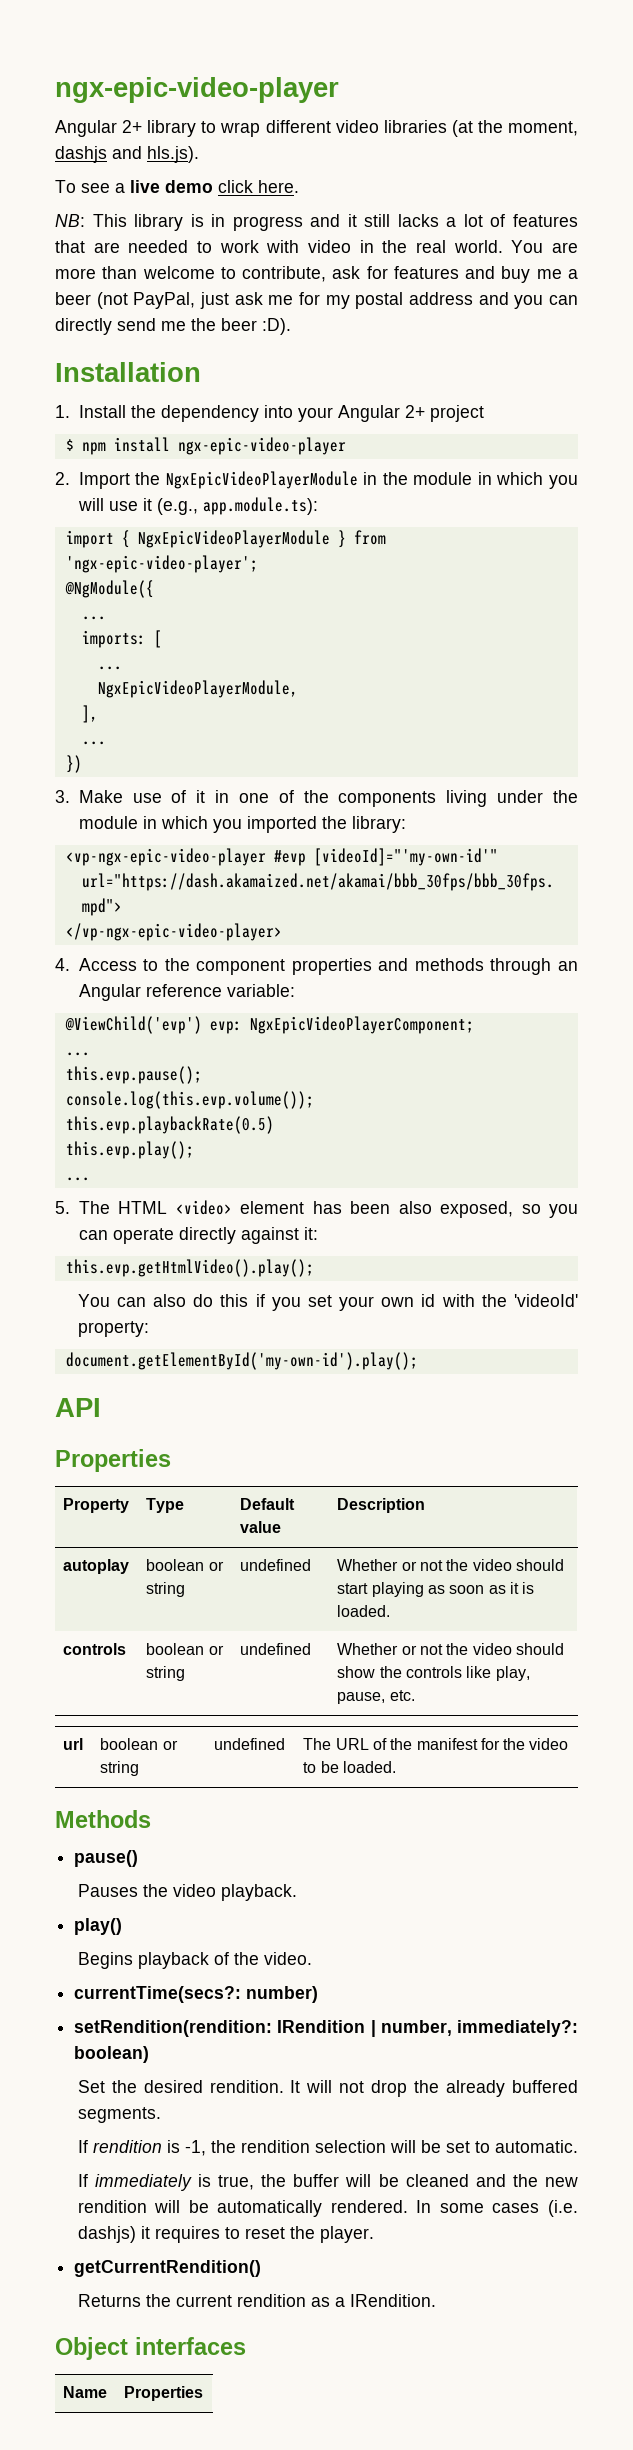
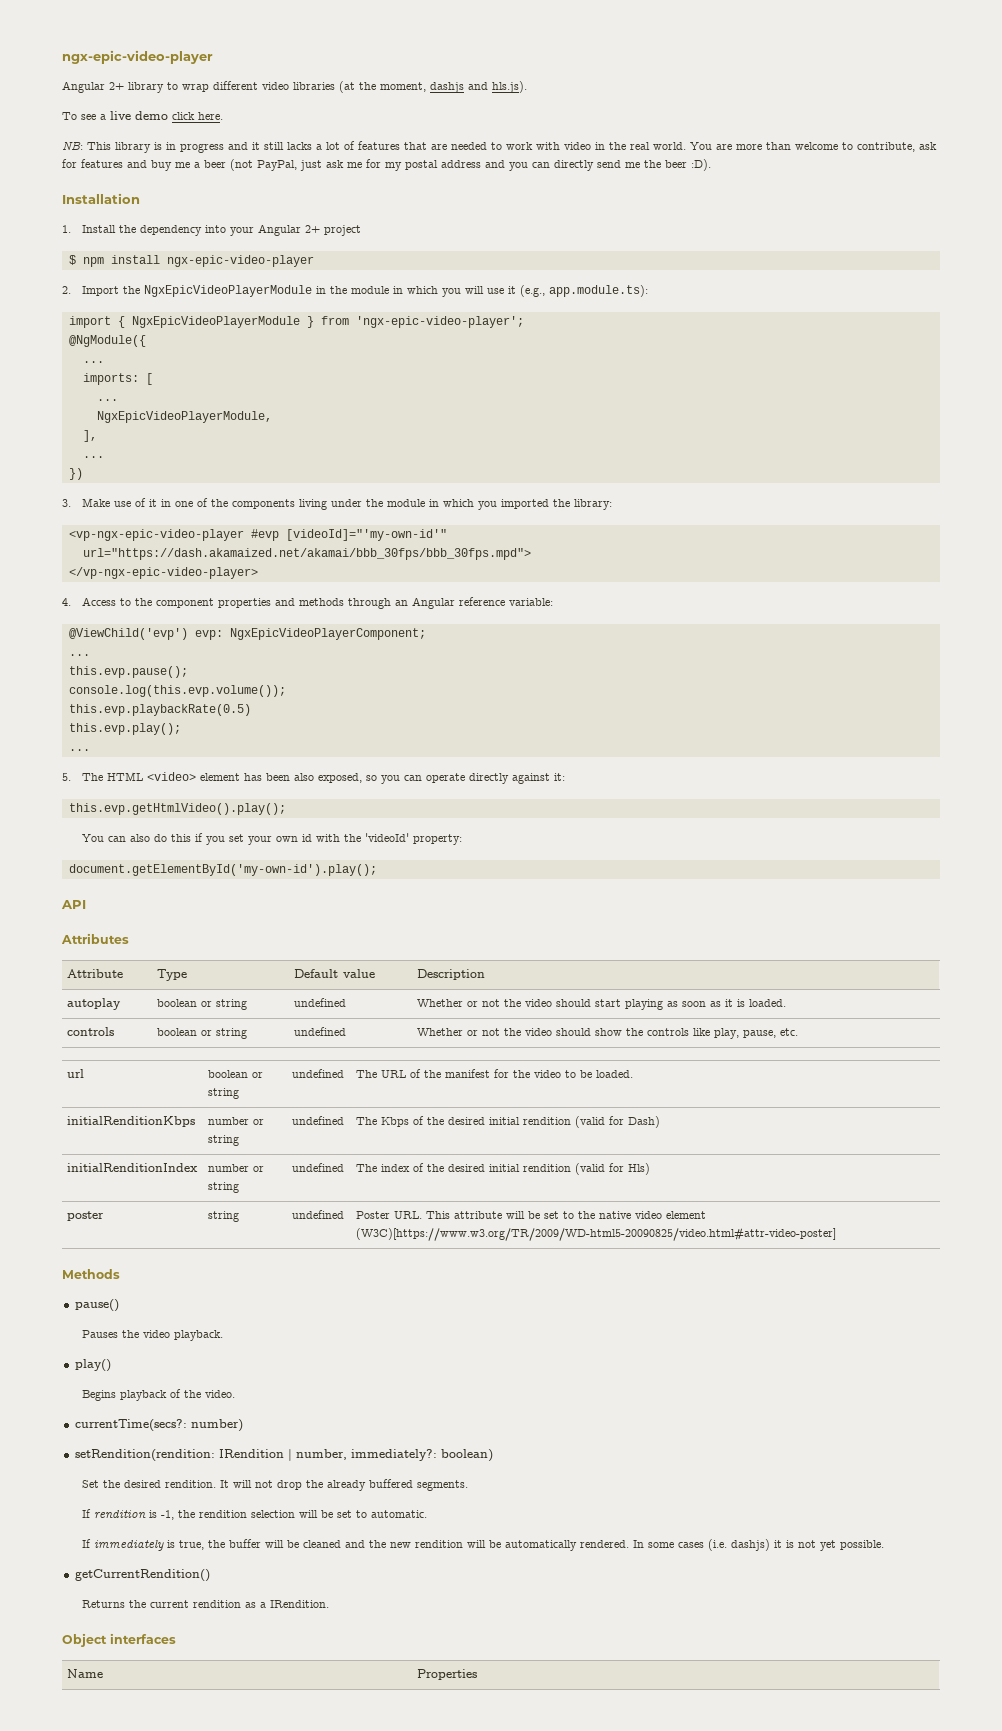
[55,1449,171,1472] [63,1498,130,1513] Properties // Property -> [61,933,129,944] [67,969,124,978] Attributes // Attribute
(396, 1767) none -> [67,1116,196,1127] [208,1117,265,1125] [208,1135,240,1146] [292,1116,345,1125] [356,1116,661,1128] [67,1163,199,1172] [208,1164,265,1172] [208,1182,240,1193] [292,1163,345,1172] [356,1163,651,1175] [67,1211,105,1221] [208,1211,240,1222] [292,1210,345,1219] [356,1211,707,1219] [356,1227,837,1241] // initialRenditionKbps | number or string | undefined | The Kbps of the desired initial rendition (valid for Dash) // initialRenditionIndex | number or string | undefined | The index of the desired initial rendition (valid for Hls) // poster | string | undefined | Poster URL. This attribute will be set to the native video element (W3C)[https://www.w3.org/TR/2009/WD-html5-20090825/video.html#attr-video-poster]
[154,2226,374,2243] requires to reset the player. -> [785,1540,884,1551] is not yet possible.

